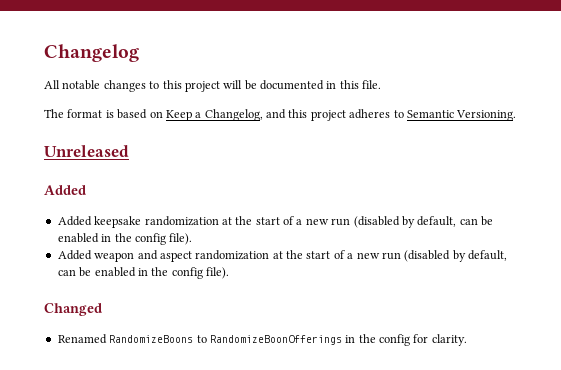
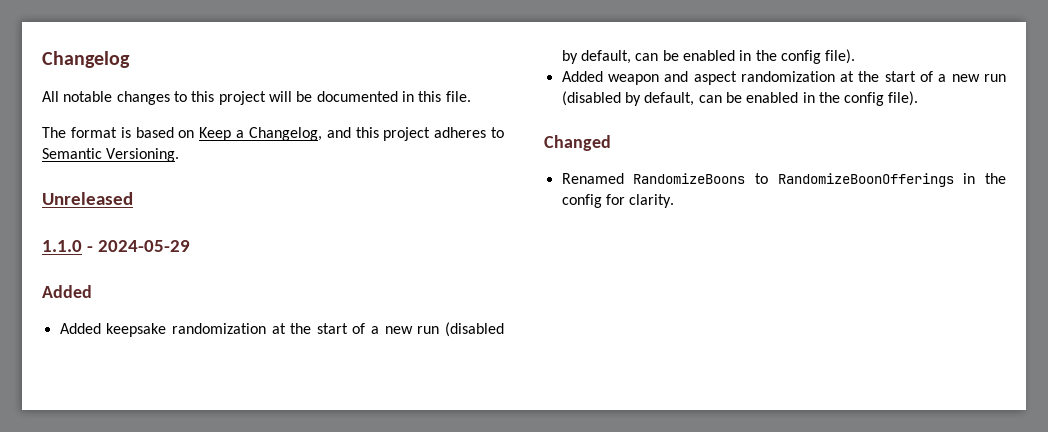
(129, 151) none -> [42,240,190,252] // 1.1.0 - 2024-05-29

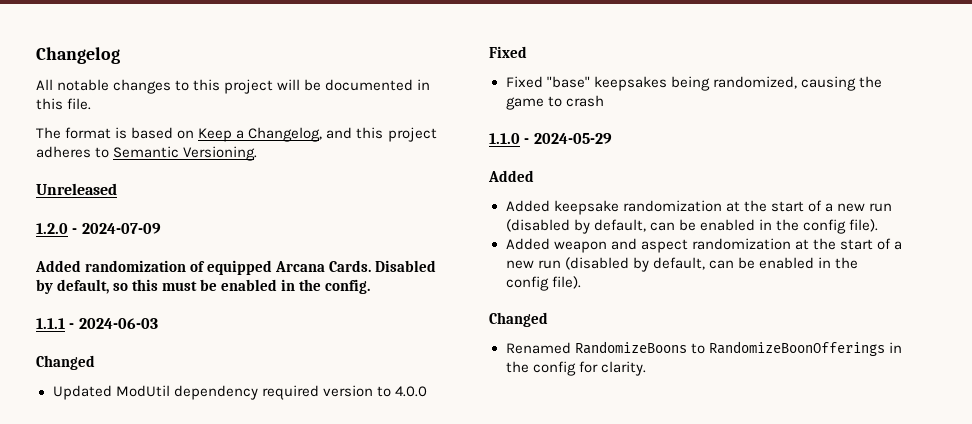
(133, 198) none -> [36,223,161,234] [35,260,437,275] [36,279,371,294] [36,318,158,329] [36,355,95,370] [52,385,427,400] [489,46,527,58] [505,76,882,91] [505,95,604,110] // 1.2.0 - 2024-07-09 // Added randomization of equipped Arcana Cards. Disabled by default, so this must be enabled in the config. // 1.1.1 - 2024-06-03 // Changed // Updated ModUtil dependency required version to 4.0.0 // Fixed // Fixed "base" keepsakes being randomized, causing the game to crash

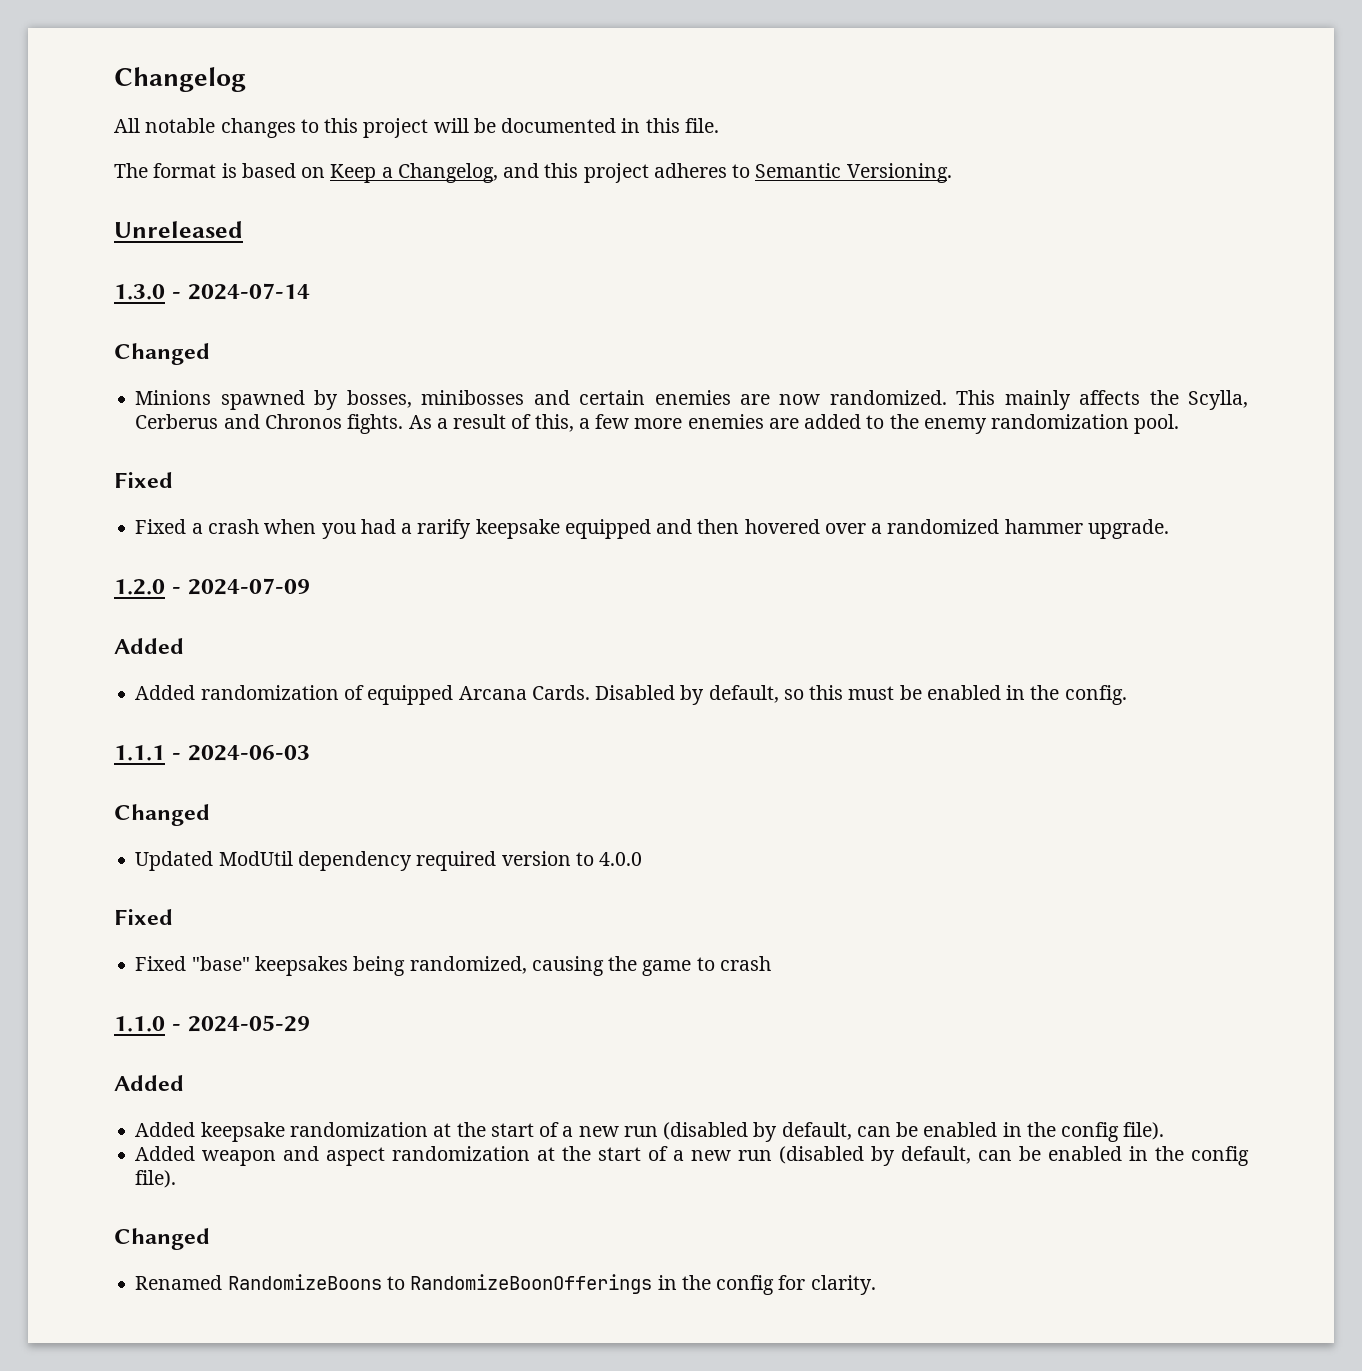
(117, 189) none -> [114,283,310,300] [114,343,210,365] [135,390,1249,410] [135,414,1180,434] [114,472,173,488] [135,519,1169,539] // 1.3.0 - 2024-07-14 // Changed // Minions spawned by bosses, minibosses and certain enemies are now randomized. This mainly affects the Scylla, Cerberus and Chronos fights. As a result of this, a few more enemies are added to the enemy randomization pool. // Fixed // Fixed a crash when you had a rarify keepsake equipped and then hovered over a randomized hammer upgrade.
(81, 266) none -> [135,685,196,700] // Added

